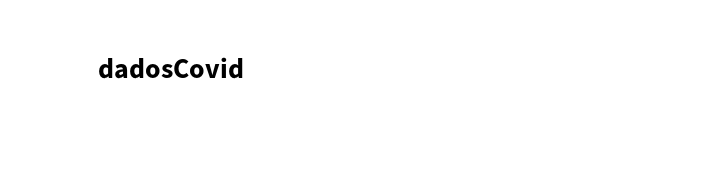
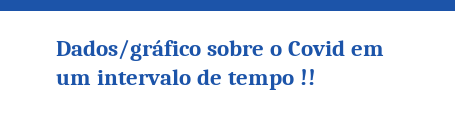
[98,57,244,79] dadosCovid -> [56,39,385,61] [56,69,317,90] Dados/gráfico sobre o Covid em um intervalo de tempo !!

